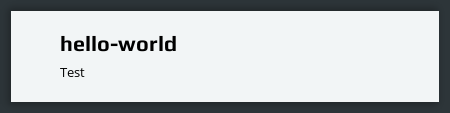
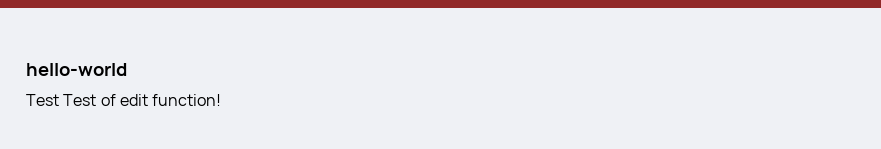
(85, 72) none -> [63,94,222,106] Test of edit function!

